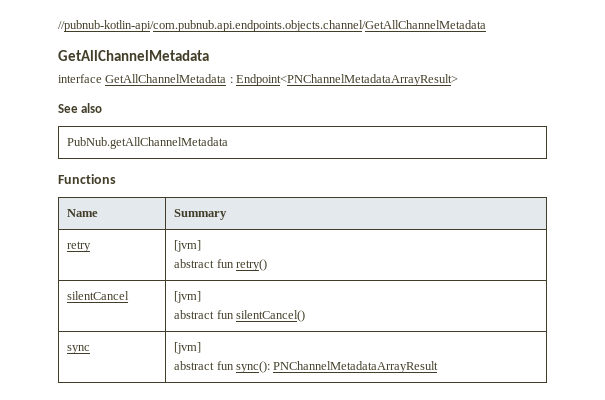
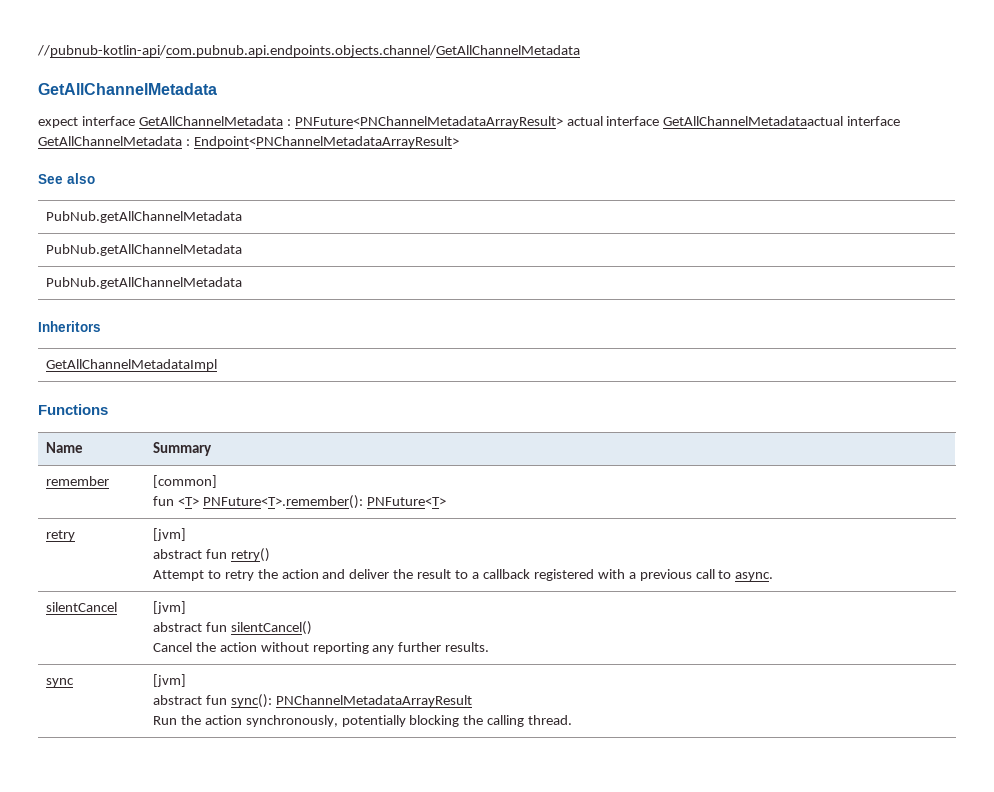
(209, 55) none -> [38,116,844,128] expect interface GetAllChannelMetadata : PNFuture<PNChannelMetadataArrayResult> actual interface GetAllChannelMetadataactual
(229, 143) none -> [45,244,242,256] [45,277,242,289] [38,321,101,332] [45,359,217,371] // PubNub.getAllChannelMetadata // PubNub.getAllChannelMetadata // Inheritors // GetAllChannelMetadataImpl
(228, 214) none -> [45,476,109,486] [152,475,217,488] [152,495,446,509] // remember | [common] // fun <T> PNFuture<T>.remember(): PNFuture<T>
(268, 265) none -> [152,569,774,581] // Attempt to retry the action and deliver the result to a callback registered with a previous call to async.
(306, 316) none -> [152,642,490,654] // Cancel the action without reporting any further results.
(439, 367) none -> [152,715,573,727] // Run the action synchronously, potentially blocking the calling thread.

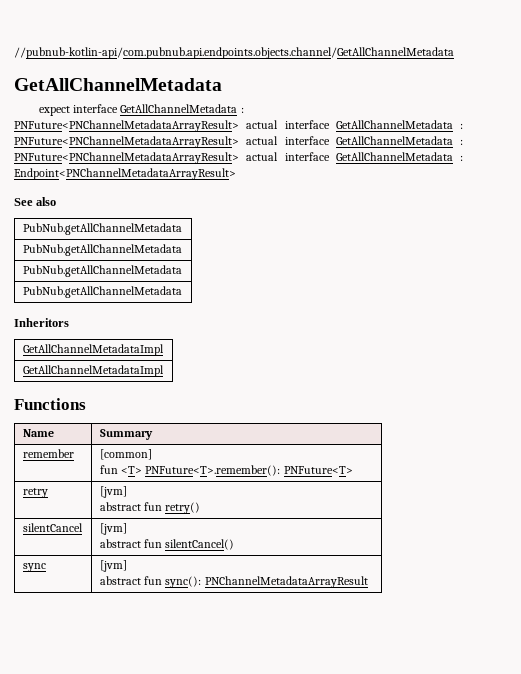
[663,116,844,126] GetAllChannelMetadataactual -> [335,120,463,129] [14,136,463,148] [14,152,279,164] GetAllChannelMetadata : PNFuture<PNChannelMetadataArrayResult> actual interface GetAllChannelMetadata : PNFuture<PNChannelMetadataArrayResult> actual
(242, 283) none -> [22,286,182,298] // PubNub.getAllChannelMetadata
(217, 365) none -> [22,365,164,377] // GetAllChannelMetadataImpl
[152,569,774,581] // Attempt to retry the action and deliver the result to a callback registered with a previous call to async. -> (201, 508) none
[152,642,490,654] // Cancel the action without reporting any further results. -> (235, 544) none
[152,715,573,727] // Run the action synchronously, potentially blocking the calling thread. -> (368, 582) none

